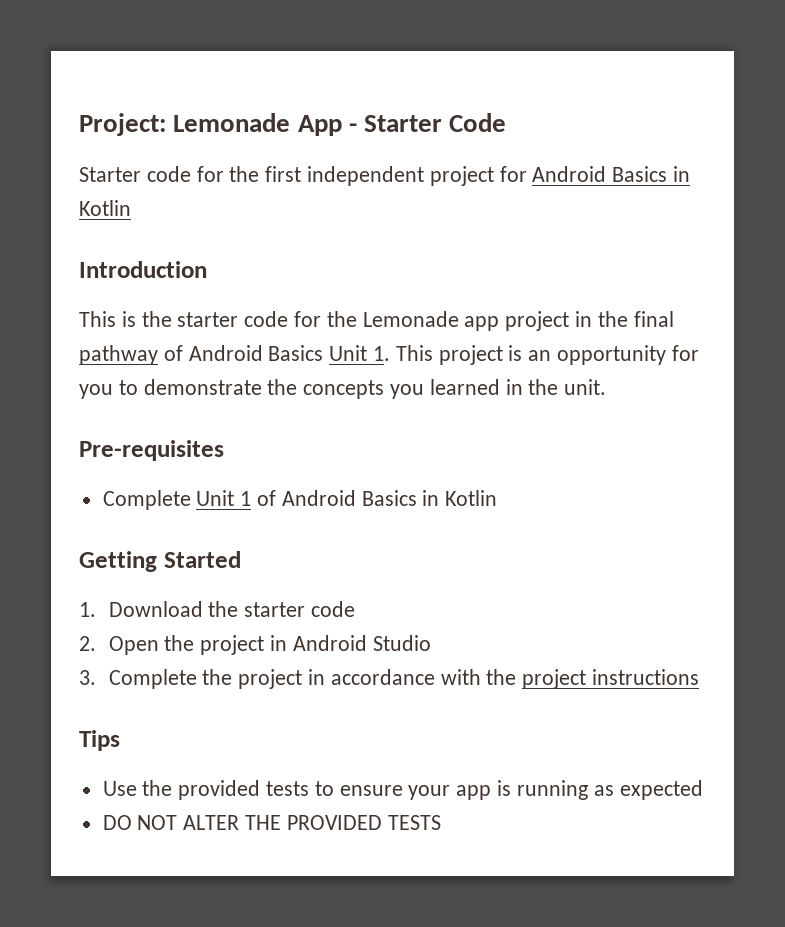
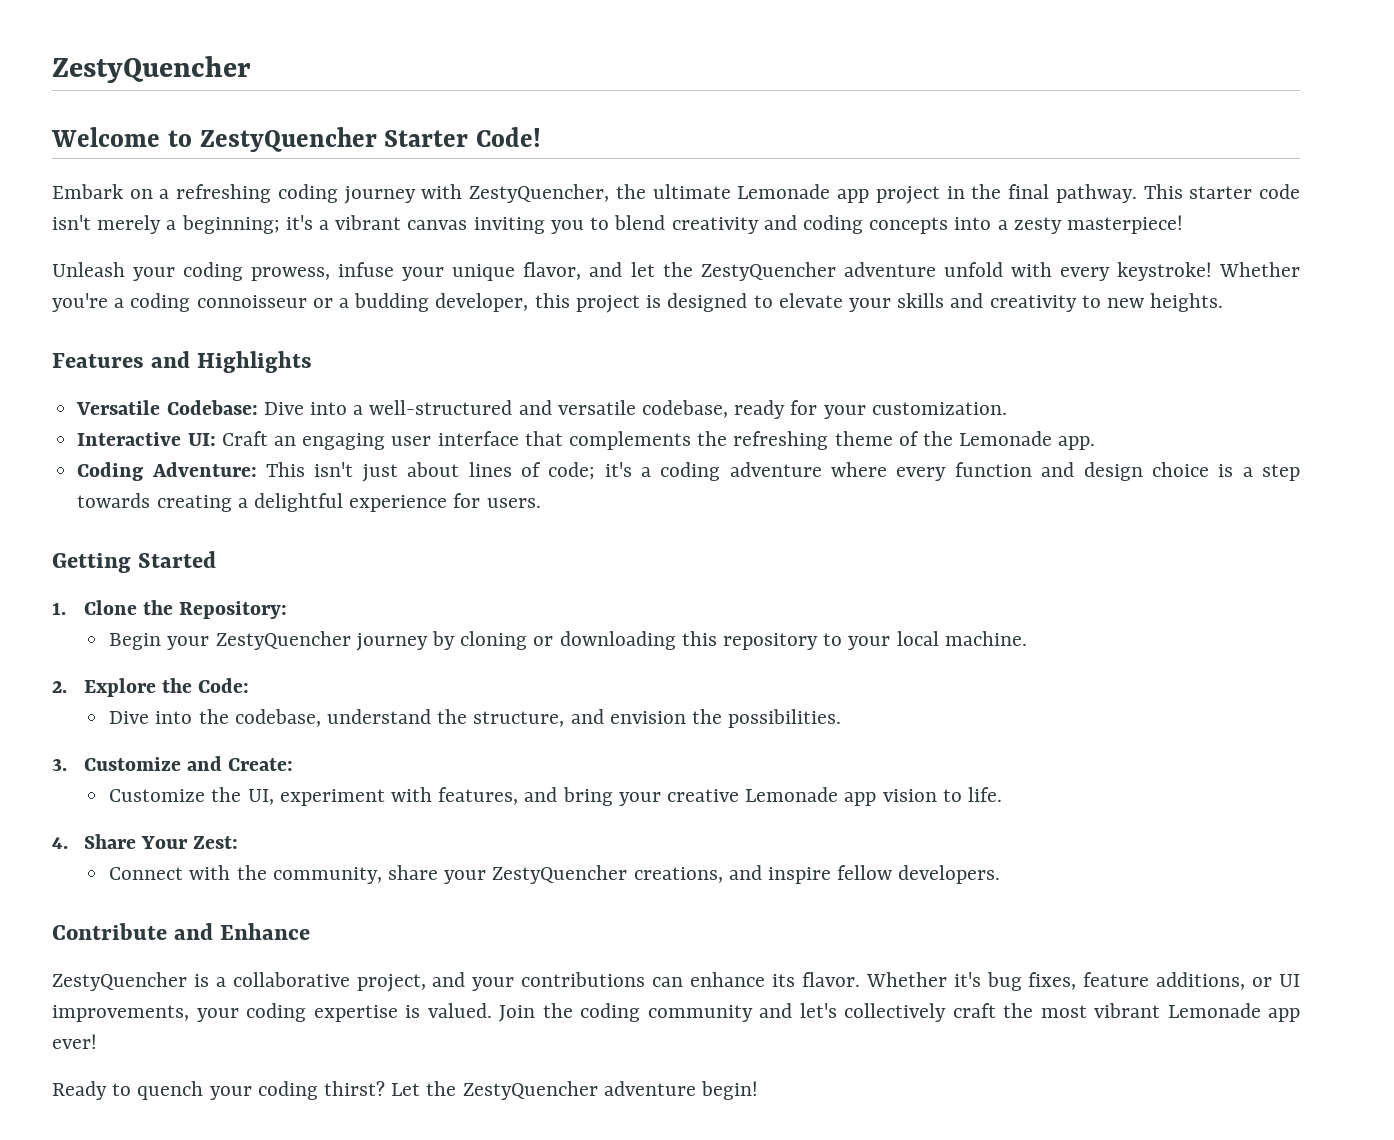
[79,113,507,136] [79,166,691,186] [79,200,131,216] [79,261,207,278] [79,311,357,327] Project: Lemonade App - Starter Code // Starter code for the first independent project for Android Basics in Kotlin // Introduction // This is the starter code for the -> [52,56,251,83] [51,127,542,152] [52,184,731,204] ZestyQuencher // Welcome to ZestyQuencher Starter Code! // Embark on a refreshing coding journey with ZestyQuencher, the ultimate
[79,345,699,365] [79,379,607,399] [79,440,224,461] [102,490,498,510] [79,551,241,572] [79,601,356,617] [79,635,431,655] [79,669,700,689] [79,730,120,751] [102,780,703,800] [102,815,441,830] pathway of Android Basics Unit 1. This project is an opportunity for you to demonstrate the concepts you learned in the unit. // Pre-requisites // Complete Unit 1 of Android Basics in Kotlin // Getting Started // 1. Download the starter code // 2. Open the project in Android Studio // 3. Complete the project in accordance with the project instructions // Tips // Use the provided tests to ensure your app is running as expected // DO NOT ALTER THE PROVIDED TESTS -> [1055,184,1300,203] [52,215,1183,234] [52,262,1300,281] [52,293,1224,313] [52,351,313,373] [76,400,1007,419] [77,431,1096,450] [77,462,1300,482] [77,493,541,512] [52,551,217,573] [52,600,288,619] [109,631,1027,651] [52,678,250,697] [109,709,842,728] [52,756,294,771] [109,787,1003,806] [52,834,239,849] [109,865,1001,884] [52,923,311,940] [52,972,1301,992] [52,1003,1300,1022] [52,1034,97,1049] [52,1081,759,1100] pathway. This starter code isn't merely a beginning; it's a vibrant canvas inviting you to blend creativity and coding concepts into a zesty masterpiece! // Unleash your coding prowess, infuse your unique flavor, and let the ZestyQuencher adventure unfold with every keystroke! Whether you're a coding connoisseur or a budding developer, this project is designed to elevate your skills and creativity to new heights. // Features and Highlights // Versatile Codebase: Dive into a well-structured and versatile codebase, ready for your customization. // Interactive UI: Craft an engaging user interface that complements the refreshing theme of the Lemonade app. // Coding Adventure: This isn't just about lines of code; it's a coding adventure where every function and design choice is a step towards creating a delightful experience for users. // Getting Started // 1. Clone the Repository: // Begin your ZestyQuencher journey by cloning or downloading this repository to your local machine. // 2. Explore the Code: // Dive into the codebase, understand the structure, and envision the possibilities. // 3. Customize and Create: // Customize the UI, experiment with features, and bring your creative Lemonade app vision to life. // 4. Share Your Zest: // Connect with the community, share your ZestyQuencher creations, and inspire fellow developers. // Contribute and Enhance // ZestyQuencher is a collaborative project, and your contributions can enhance its flavor. Whether it's bug fixes, feature additions, or UI improvements, your coding expertise is valued. Join the coding community and let's collectively craft the most vibrant Lemonade app ever! // Ready to quench your coding thirst? Let the ZestyQuencher adventure begin!

